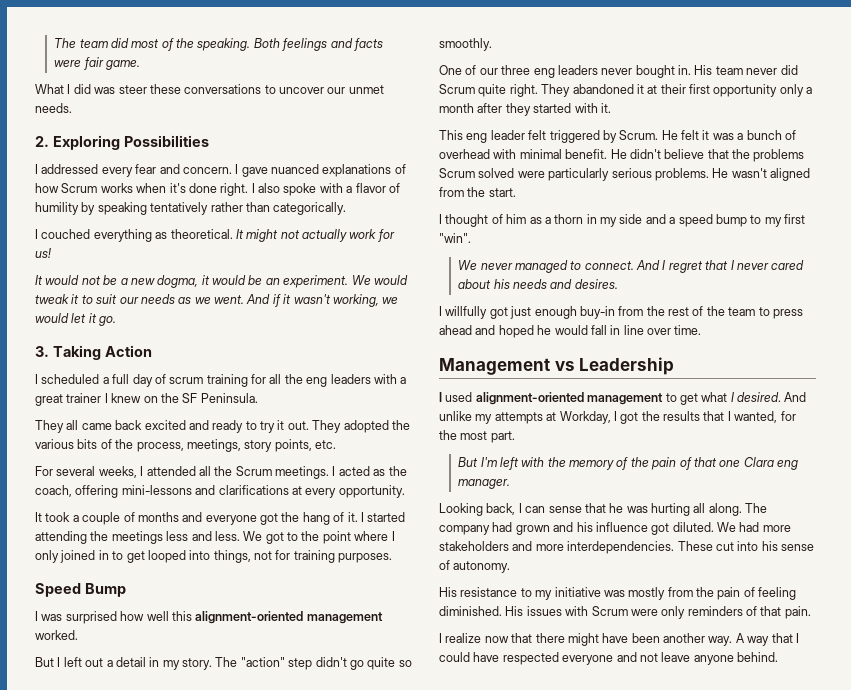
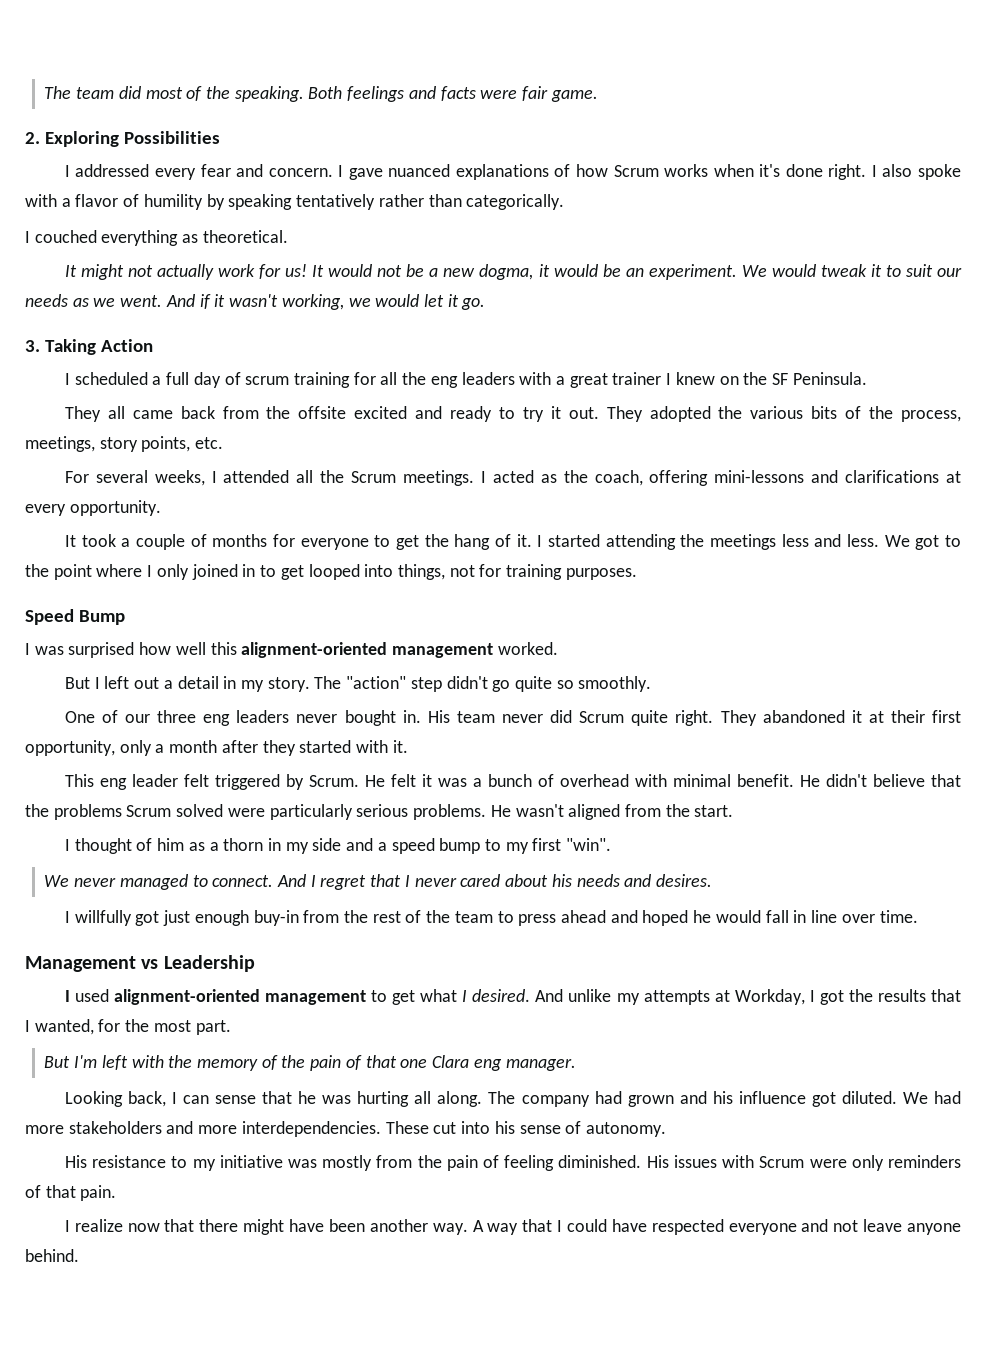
[35,84,384,94] [35,103,72,113] // What I did was steer these conversations to uncover our unmet needs. -> (598, 96) none
(233, 234) none -> (288, 236) //
(51, 253) // -> (308, 270) none
(143, 425) none -> [222,406,347,419] from the offsite
[182,512,278,525] and everyone got -> [272,534,419,550] for everyone to get
[713,84,778,97] opportunity -> [25,740,115,756] opportunity,

